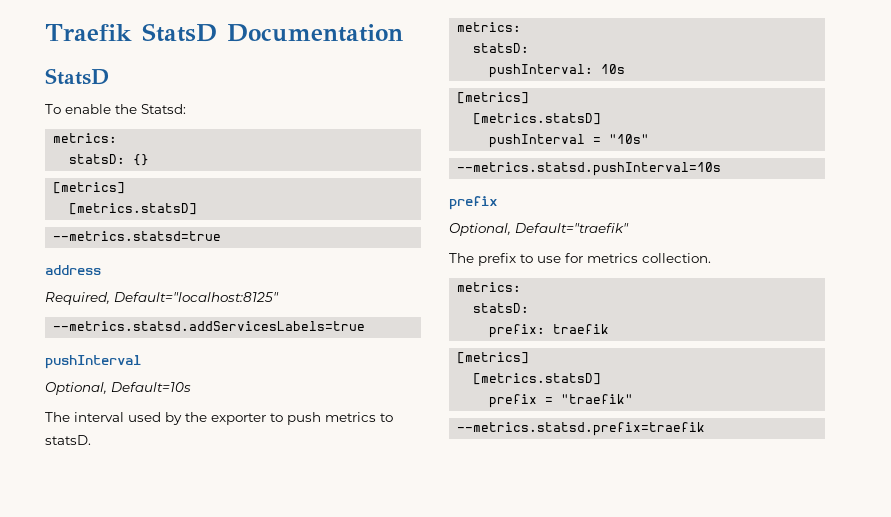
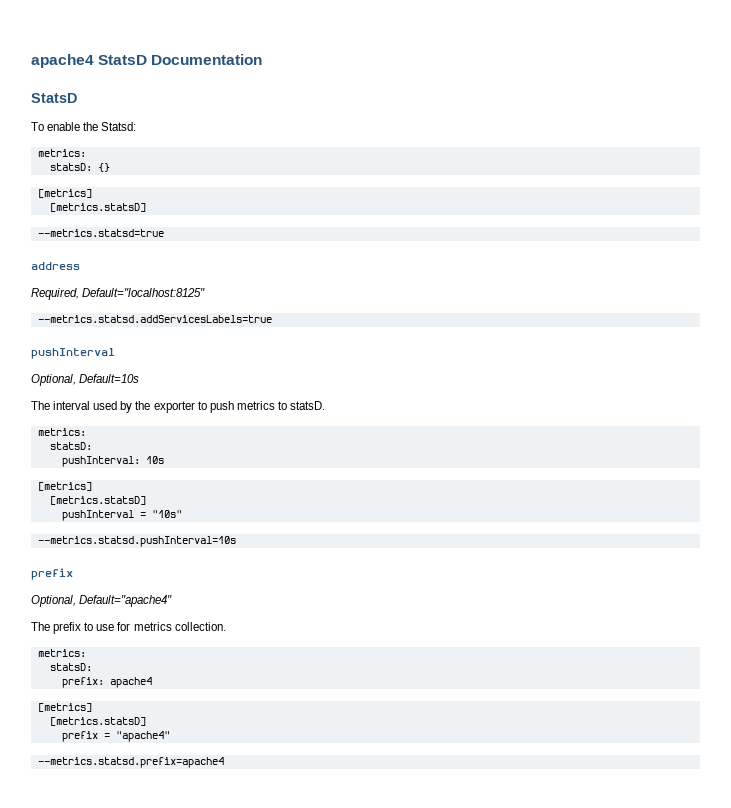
[45,24,132,41] Traefik -> [31,54,94,68] apache4
[515,223,629,233] Default="traefik" -> [79,595,173,607] Default="apache4"
[553,324,610,334] traefik -> [109,677,152,688] apache4
[561,394,634,404] [457,422,706,436] "traefik" // --metrics.statsd.prefix=traefik -> [115,731,170,742] [37,757,224,768] "apache4" // --metrics.statsd.prefix=apache4

